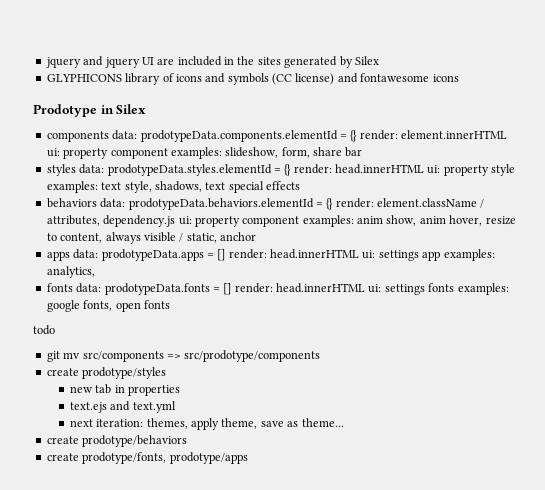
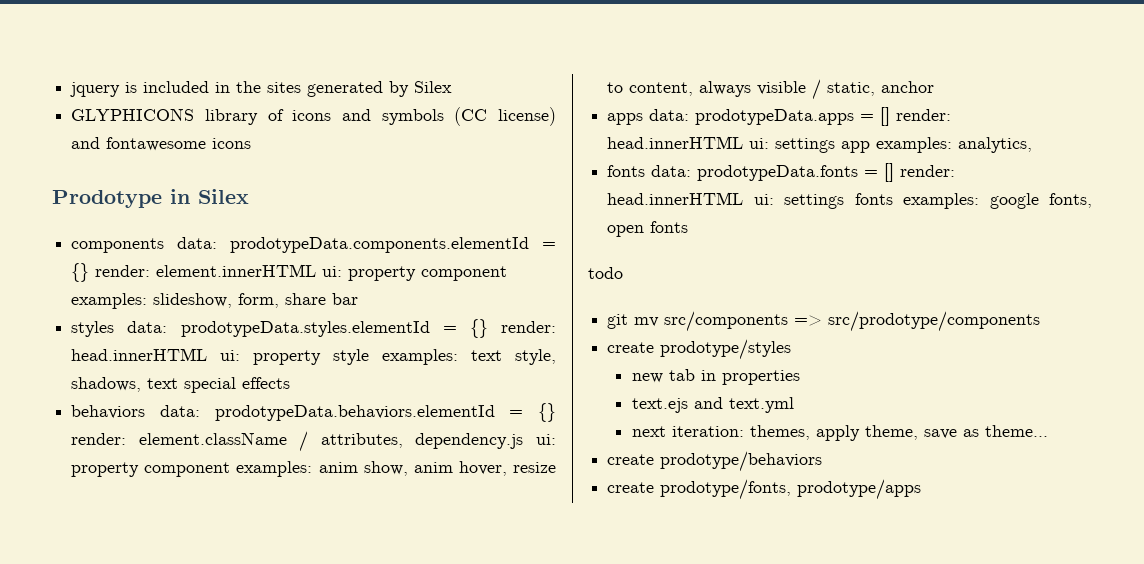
[45,56,175,68] jquery and jquery UI are -> [70,82,138,97] jquery is

